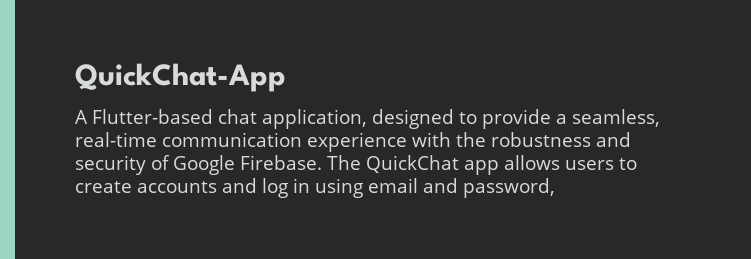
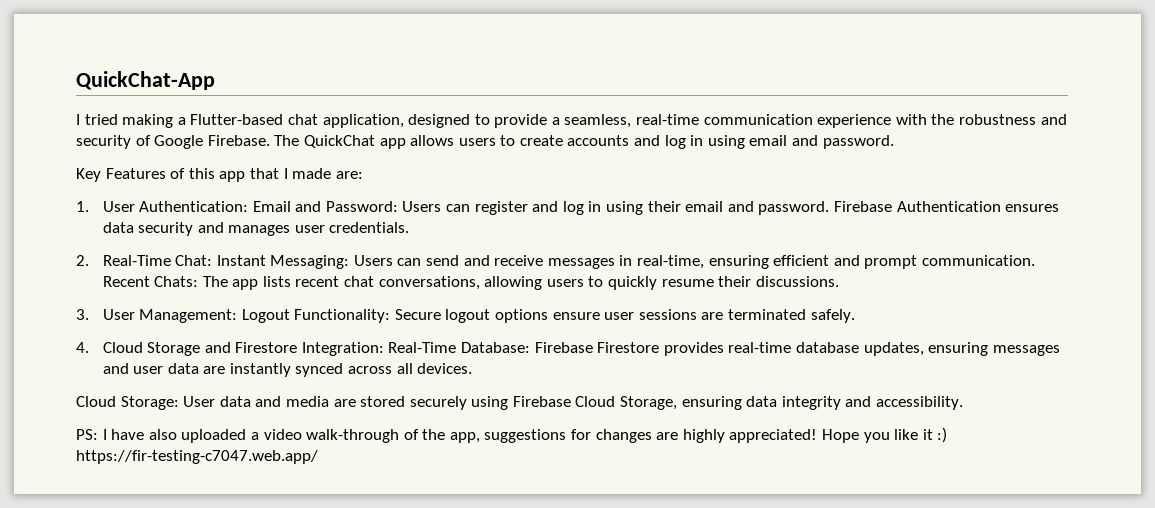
[75,110,88,124] A -> [76,114,186,128] I tried making a
[463,178,555,198] password, -> [822,135,894,149] [76,168,363,182] [76,201,1060,215] [102,222,410,236] [76,255,1035,269] [102,276,839,290] [76,309,855,323] [76,342,1060,356] [102,363,473,377] [76,396,964,410] [76,427,948,443] [76,450,318,464] password. // Key Features of this app that I made are: // 1. User Authentication: Email and Password: Users can register and log in using their email and password. Firebase Authentication ensures data security and manages user credentials. // 2. Real-Time Chat: Instant Messaging: Users can send and receive messages in real-time, ensuring efficient and prompt communication. Recent Chats: The app lists recent chat conversations, allowing users to quickly resume their discussions. // 3. User Management: Logout Functionality: Secure logout options ensure user sessions are terminated safely. // 4. Cloud Storage and Firestore Integration: Real-Time Database: Firebase Firestore provides real-time database updates, ensuring messages and user data are instantly synced across all devices. // Cloud Storage: User data and media are stored securely using Firebase Cloud Storage, ensuring data integrity and accessibility. // PS: I have also uploaded a video walk-through of the app, suggestions for changes are highly appreciated! Hope you like it :) https://fir-testing-c7047.web.app/

